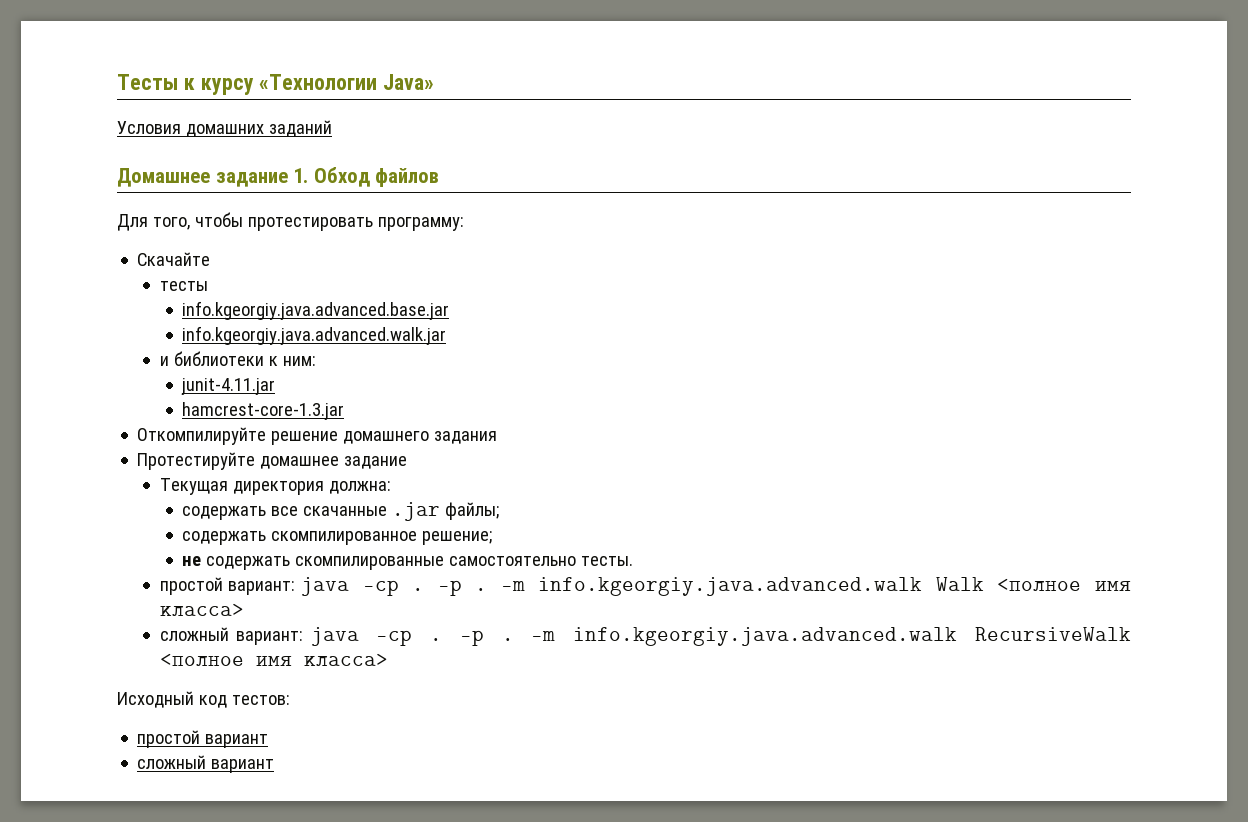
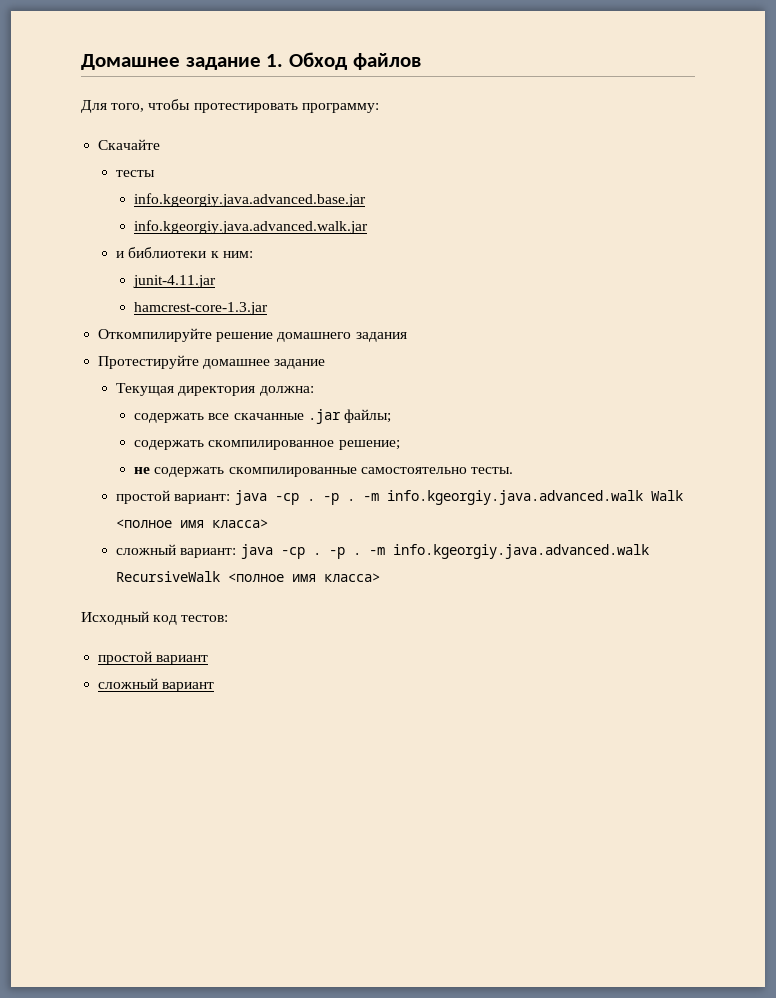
[117,74,435,95] [117,120,332,137] Тесты к курсу «Технологии Java» // Условия домашних заданий // -> (81, 62) none

